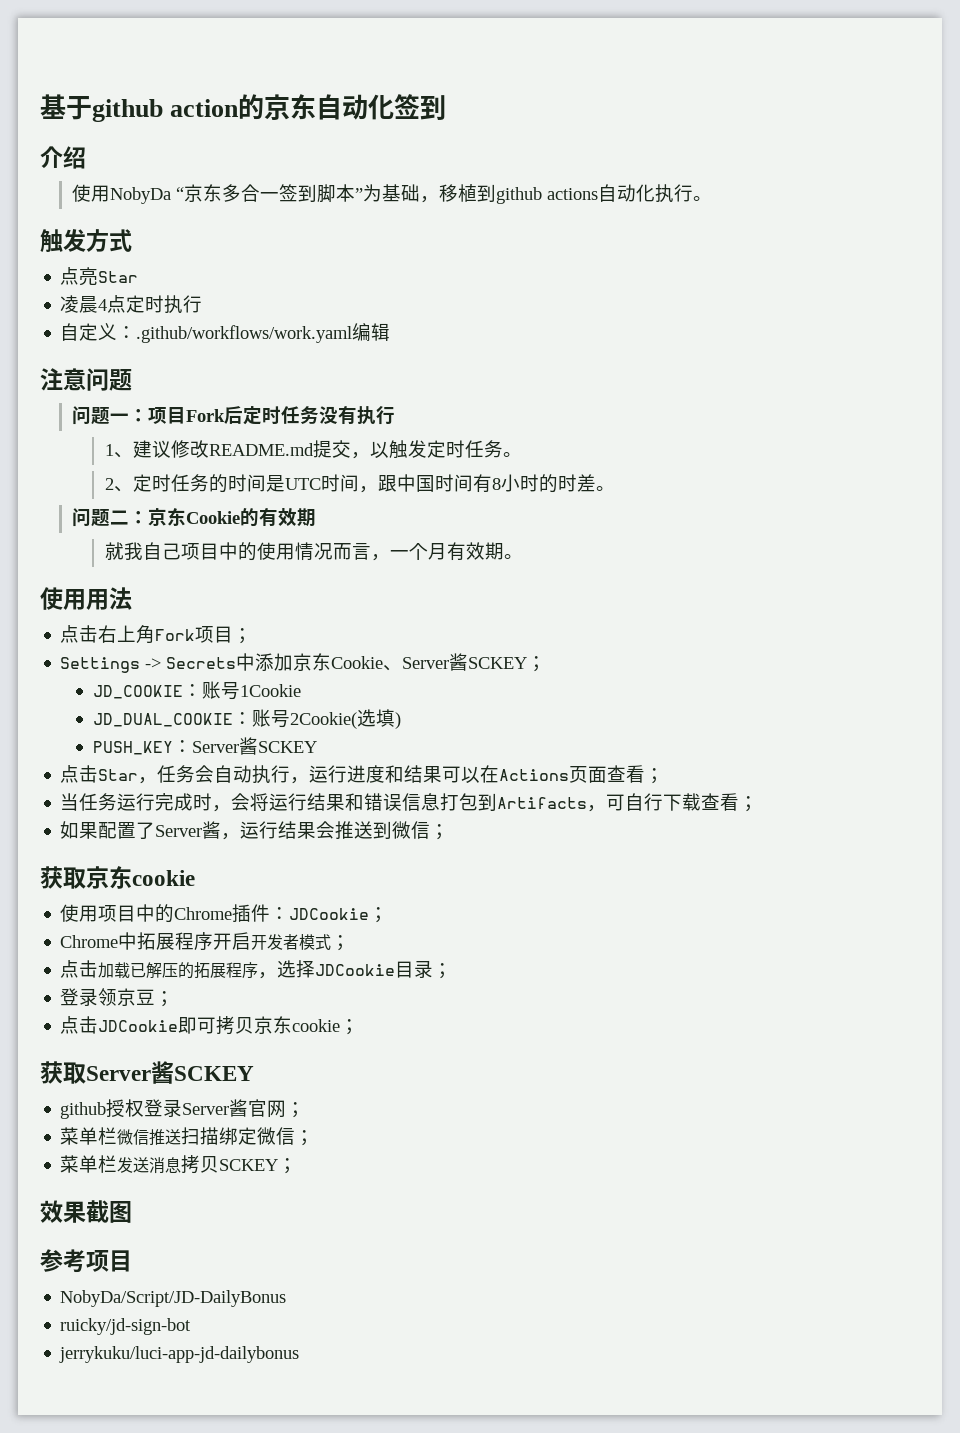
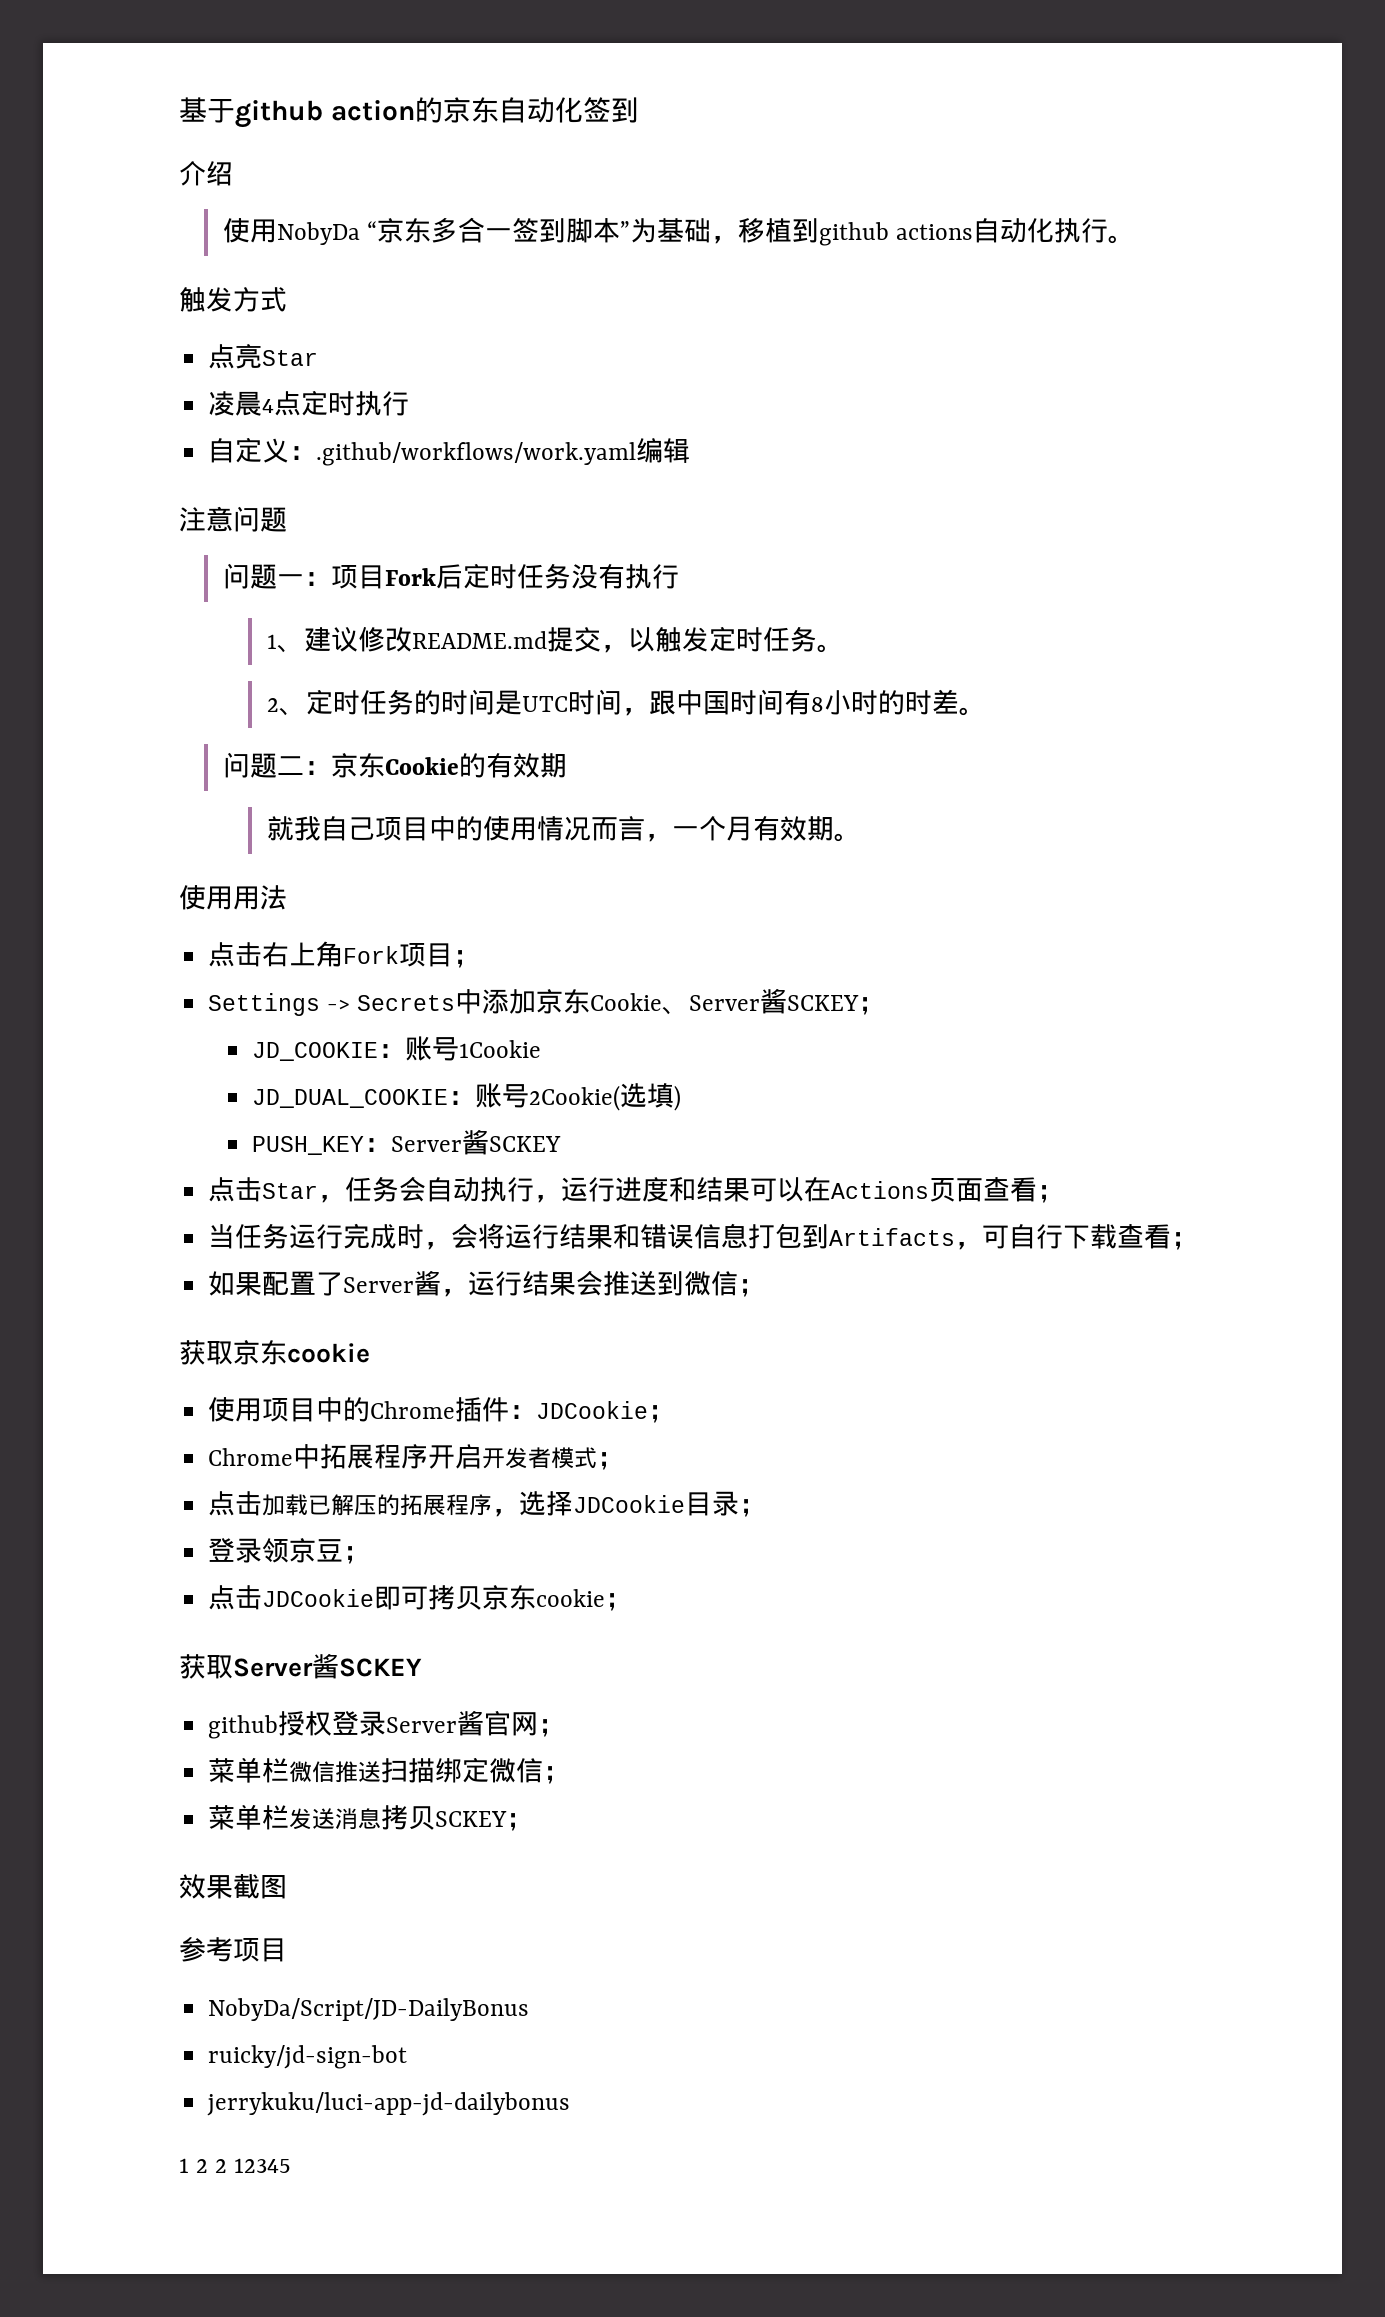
(300, 1354) none -> [179,2158,292,2173] // 1 2 2 12345

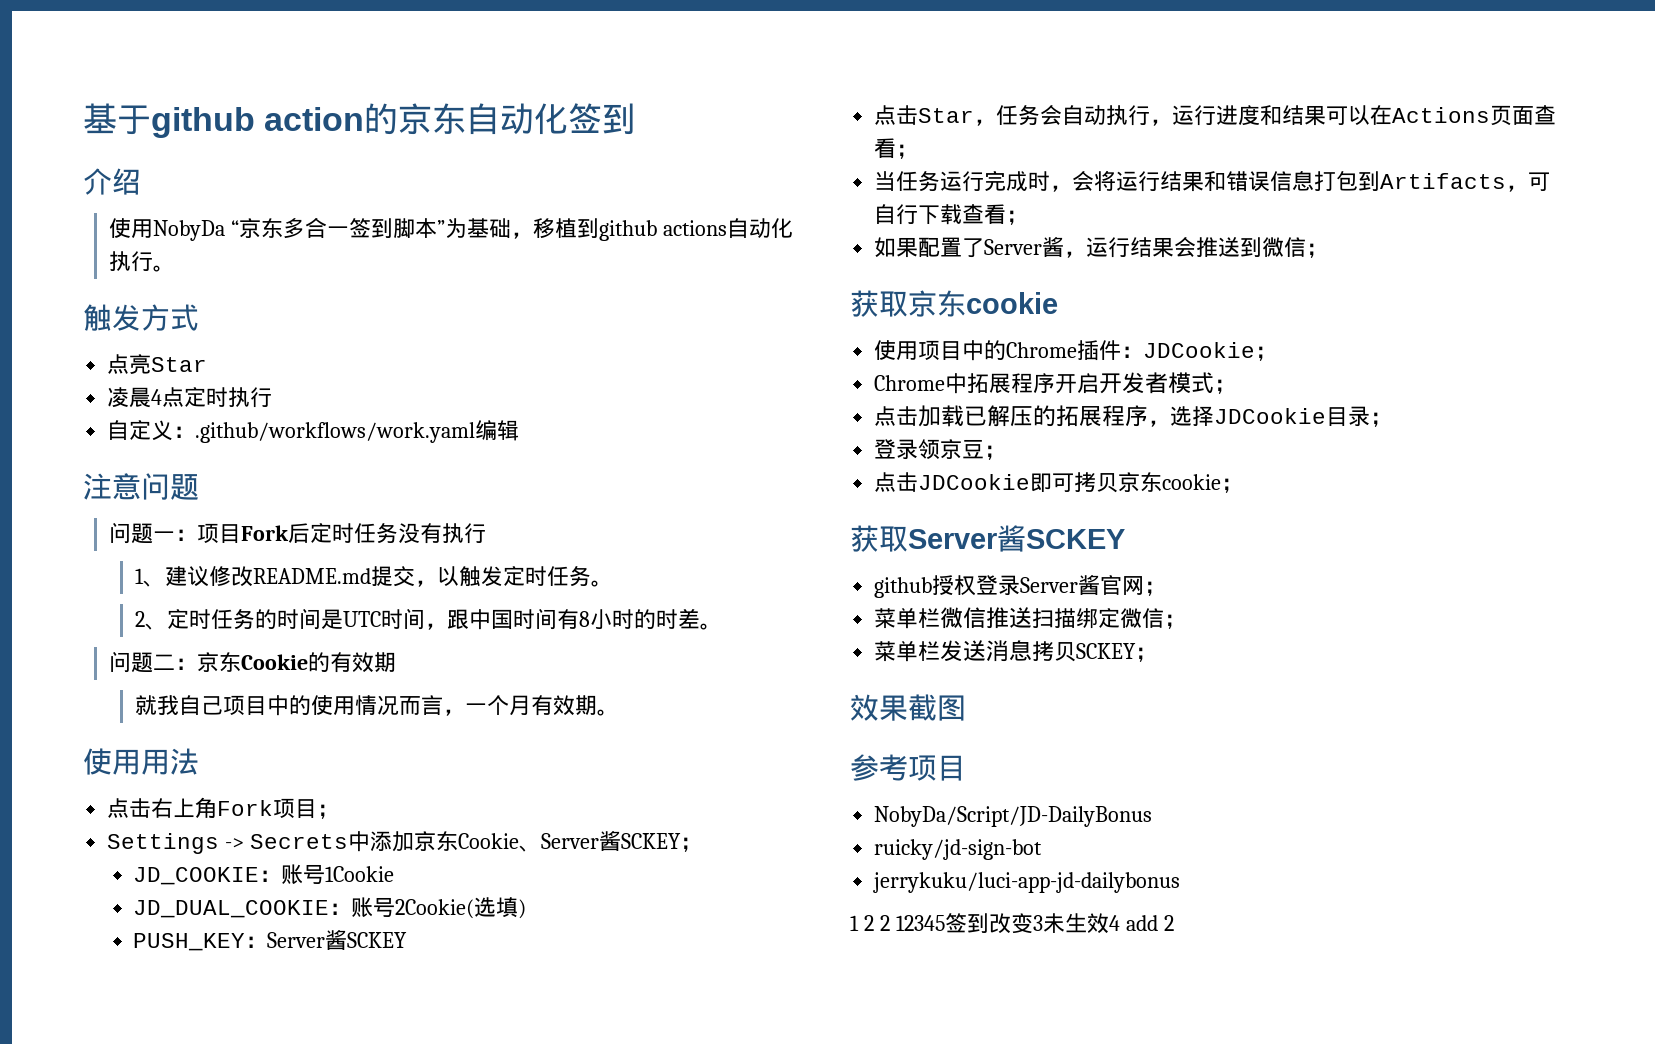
(292, 2165) none -> [944,913,1174,934] 签到改变3未生效4 add 2

